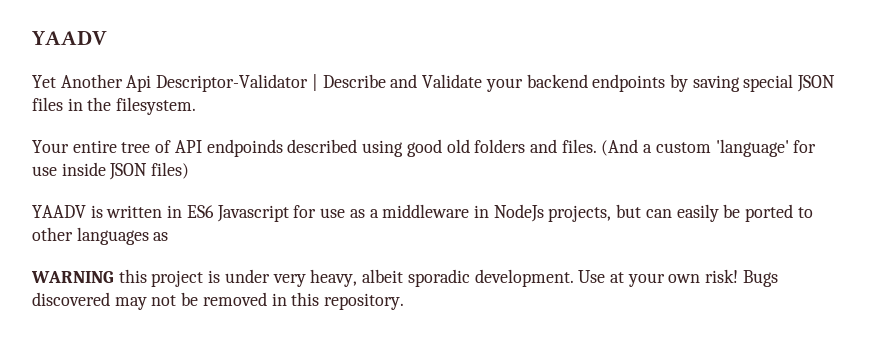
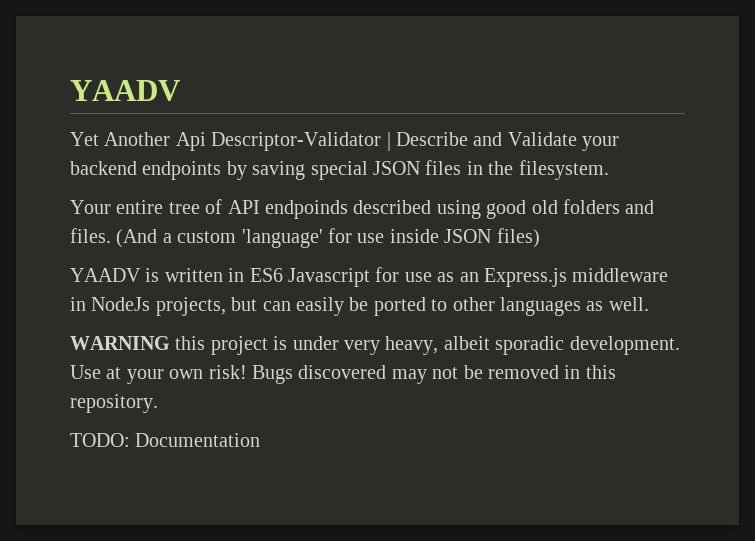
[369,209,379,218] a -> [459,268,567,287] an Express.js
(169, 236) none -> [608,297,649,311] well.
(405, 301) none -> [70,433,261,447] // TODO: Documentation

